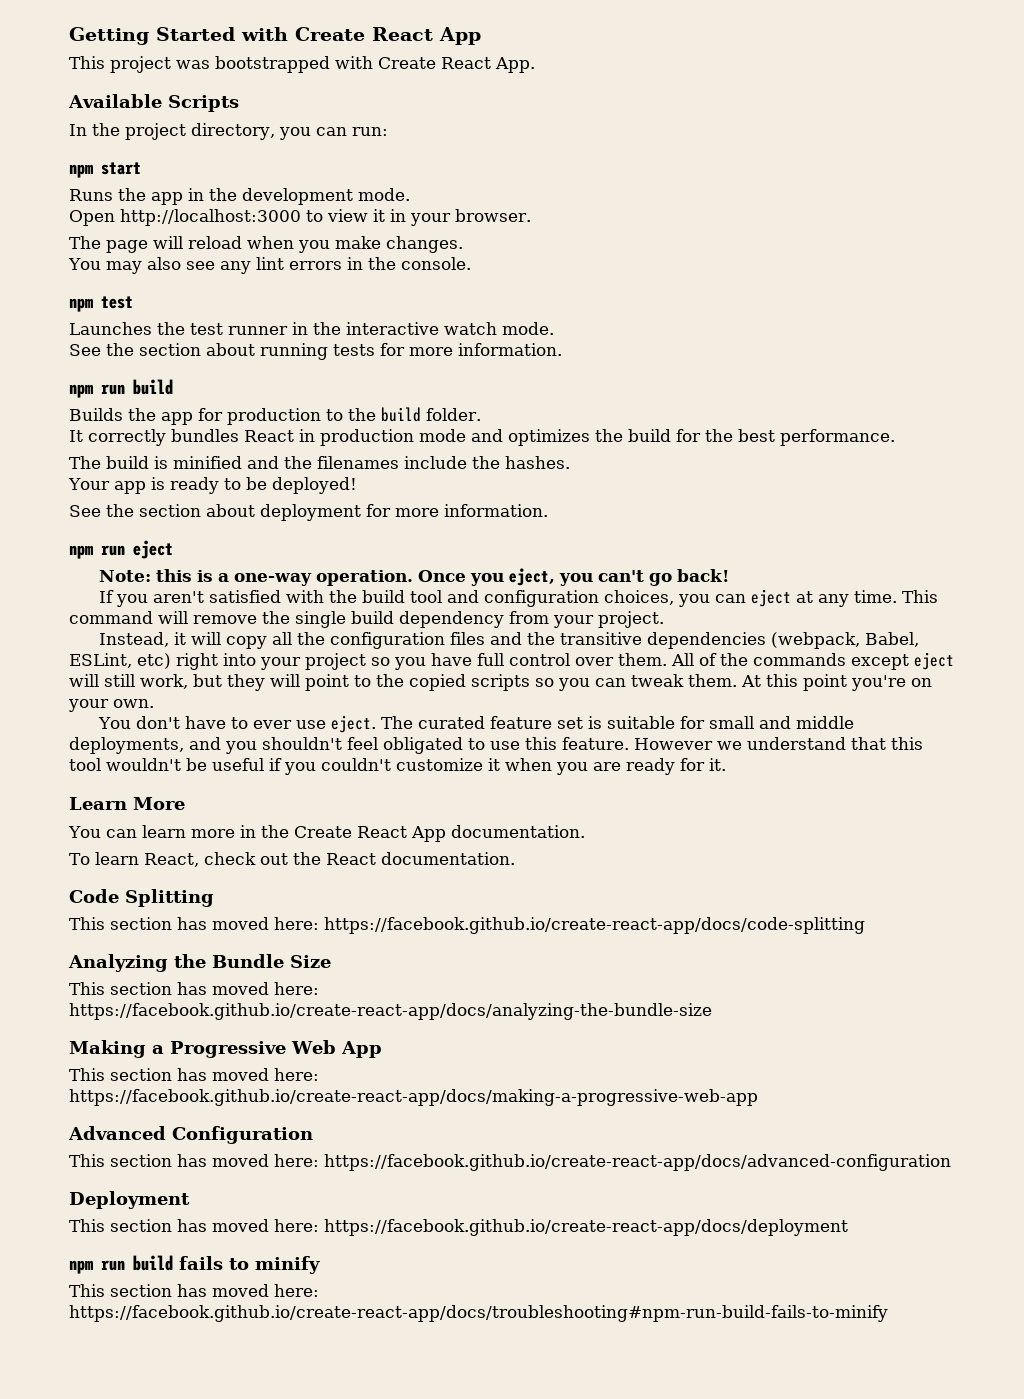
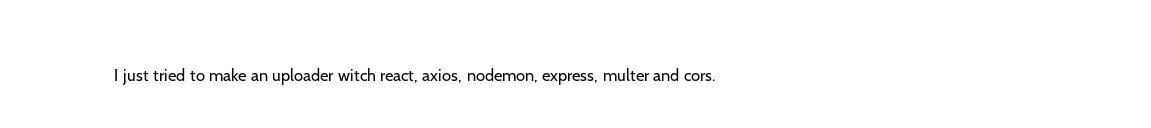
[69,27,481,45] [69,56,535,73] [68,94,239,112] [69,123,388,140] [69,162,141,178] [69,188,410,205] [69,209,531,226] [69,236,463,253] [68,257,471,274] [69,296,133,312] [69,322,554,335] [69,343,562,360] [69,379,173,398] [69,407,481,425] [69,429,895,446] [69,456,570,469] [68,477,357,494] [69,504,548,521] [69,540,173,559] [99,568,730,586] [99,589,939,607] [69,611,664,628] [99,632,920,649] [69,652,954,670] [69,674,932,691] [68,699,154,712] [98,715,855,733] [69,737,923,754] [69,758,726,775] [69,797,185,810] [68,825,585,842] [69,852,515,867] [69,889,214,907] [69,917,865,934] [68,954,331,972] [69,982,319,995] [69,1003,712,1020] [69,1040,382,1058] [69,1068,319,1081] [69,1089,758,1106] [68,1126,313,1144] [69,1154,951,1171] [69,1191,190,1209] [69,1219,848,1236] [69,1255,320,1274] [69,1284,319,1297] [69,1305,888,1322] Getting Started with Create React App // This project was bootstrapped with Create React App. // Available Scripts // In the project directory, you can run: // npm start // Runs the app in the development mode. // Open http://localhost:3000 to view it in your browser. // The page will reload when you make changes. // You may also see any lint errors in the console. // npm test // Launches the test runner in the interactive watch mode. // See the section about running tests for more information. // npm run build // Builds the app for production to the build folder. // It correctly bundles React in production mode and optimizes the build for the best performance. // The build is minified and the filenames include the hashes. // Your app is ready to be deployed! // See the section about deployment for more information. // npm run eject // Note: this is a one-way operation. Once you eject, you can't go back! // If you aren't satisfied with the build tool and configuration choices, you can eject at any time. This command will remove the single build dependency from your project. // Instead, it will copy all the configuration files and the transitive dependencies (webpack, Babel, ESLint, etc) right into your project so you have full control over them. All of the commands except eject will still work, but they will point to the copied scripts so you can tweak them. At this point you're on your own. // You don't have to ever use eject. The curated feature set is suitable for small and middle deployments, and you shouldn't feel obligated to use this feature. However we understand that this tool wouldn't be useful if you couldn't customize it when you are ready for it. // Learn More // You can learn more in the Create React App documentation. // To learn React, check out the React documentation. // Code Splitting // This section has moved here: https://facebook.github.io/create-react-app/docs/code-splitting // Analyzing the Bundle Size // This section has moved here: https://facebook.github.io/create-react-app/docs/analyzing-the-bundle-size // Making a Progressive Web App // This section has moved here: https://facebook.github.io/create-react-app/docs/making-a-progressive-web-app // Advanced Configuration // This section has moved here: https://facebook.github.io/create-react-app/docs/advanced-configuration // Deployment // This section has moved here: https://facebook.github.io/create-react-app/docs/deployment // npm run build fails to minify // This section has moved here: https://facebook.github.io/create-react-app/docs/troubleshooting#npm-run-build-fails-to-minify -> [114,68,715,85] I just tried to make an uploader witch react, axios, nodemon, express, multer and cors.

